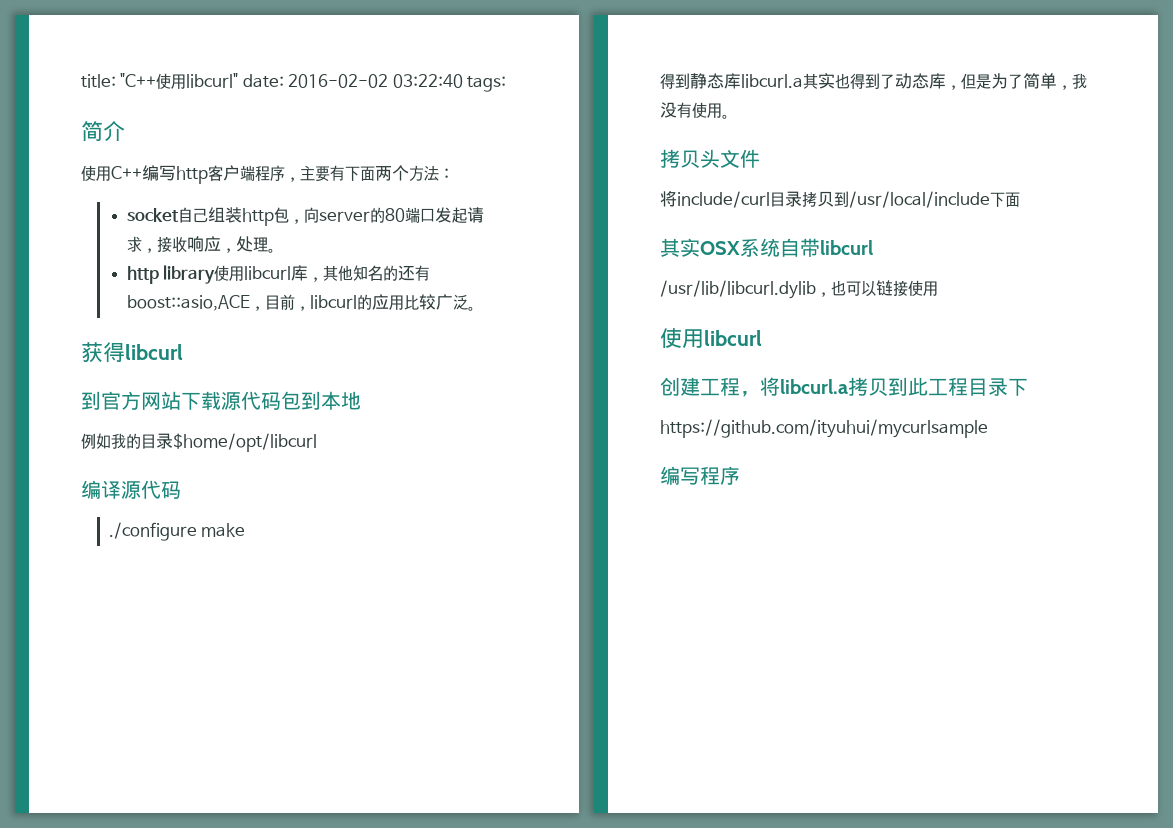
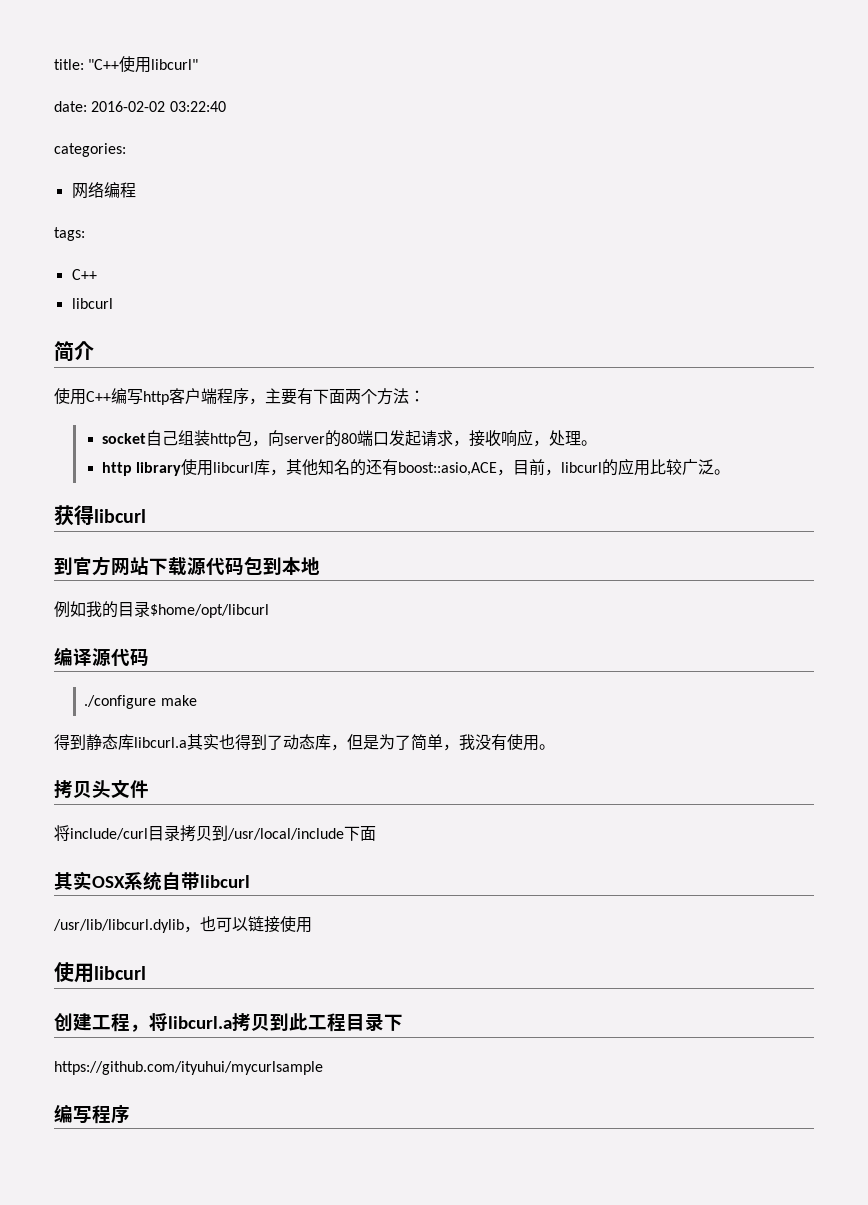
(239, 80) none -> (199, 64) //
(463, 81) none -> [54,143,126,157] [71,181,136,199] // categories: // 网络编程 //
(507, 84) none -> [71,269,97,280] [71,298,113,309] // C++ // libcurl

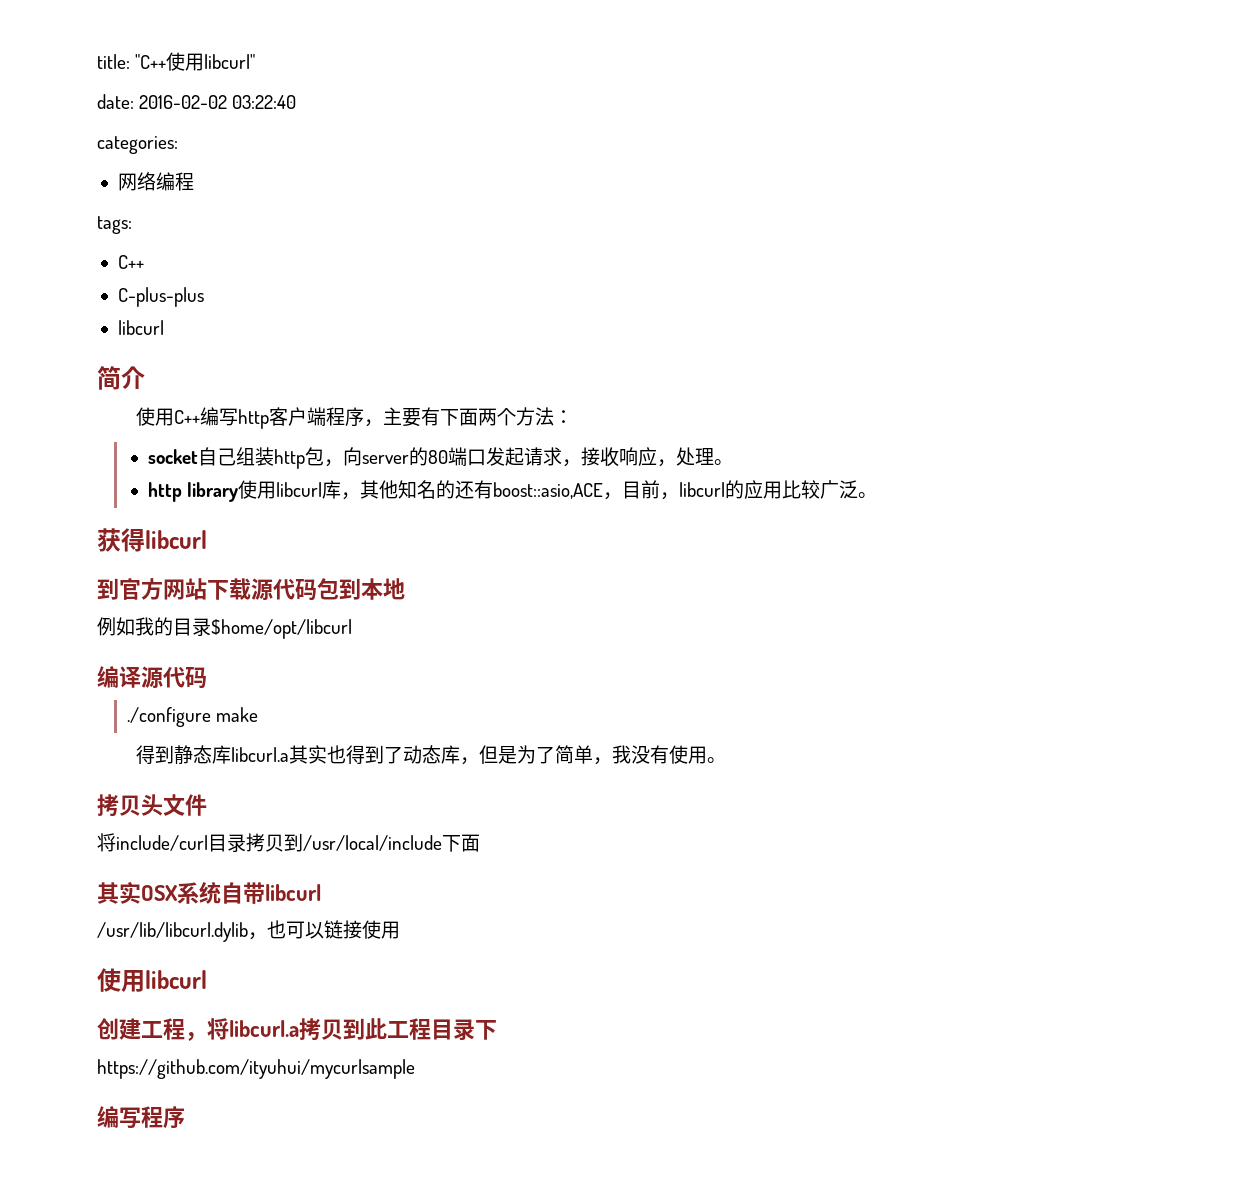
(97, 274) none -> [117,287,204,307] // C-plus-plus

